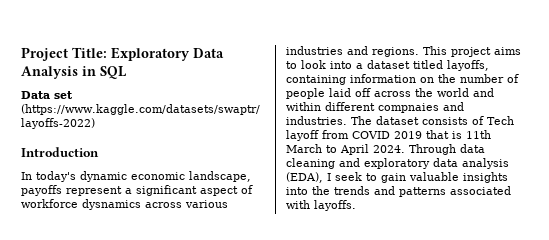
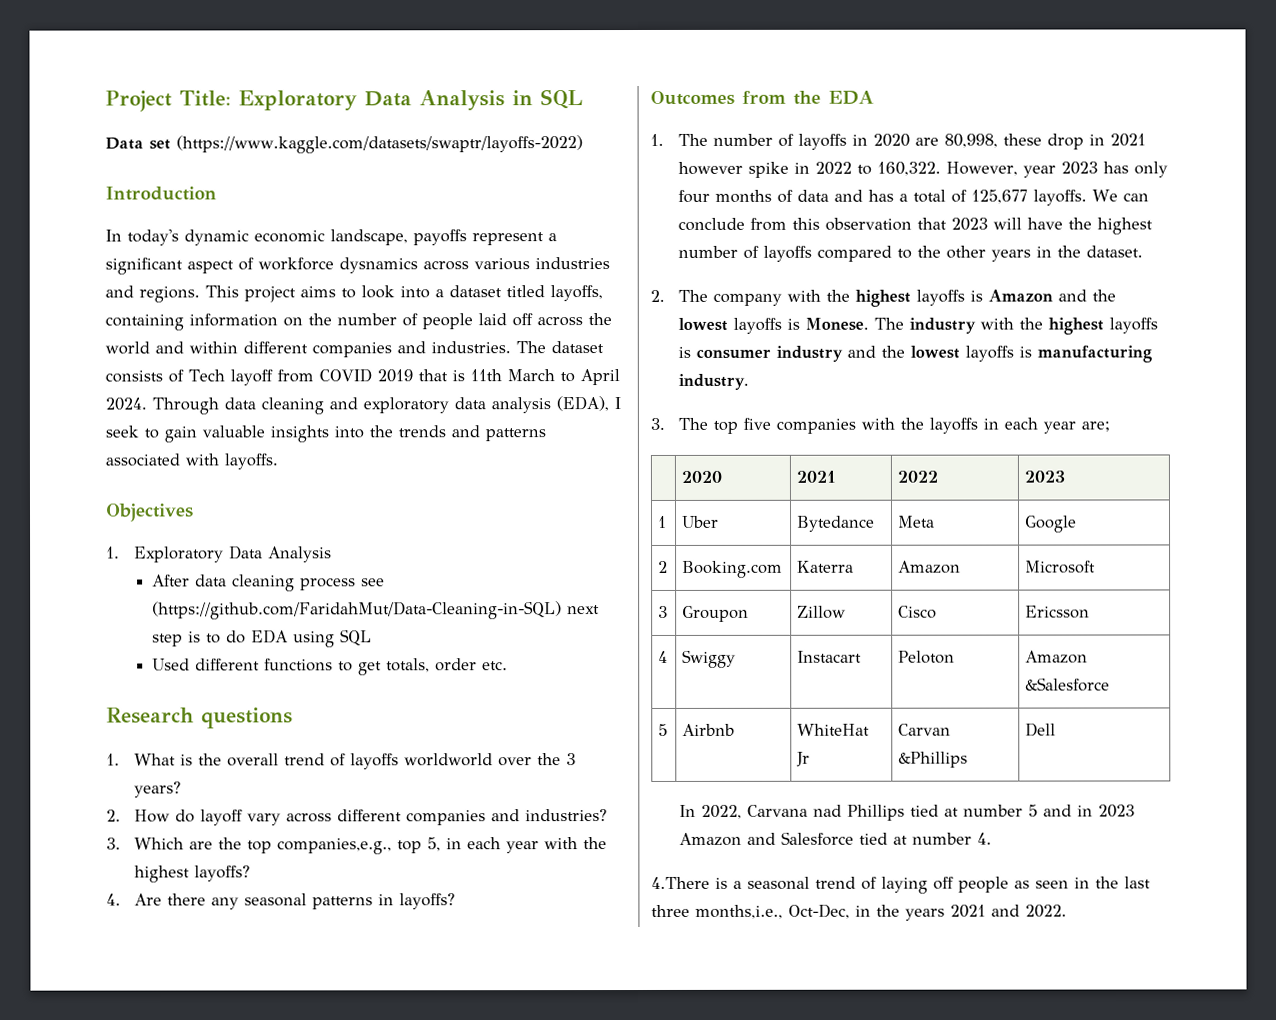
[378,103,439,113] compnaies -> [312,342,392,358] companies
(356, 205) none -> [105,503,194,522] [106,545,333,563] [152,574,386,592] [152,601,601,620] [152,629,373,648] [152,658,509,676] [106,707,293,729] [106,753,577,770] [134,781,182,798] [106,809,608,826] [106,837,608,855] [134,865,251,883] [106,893,456,910] [650,90,874,105] [650,133,1147,150] [678,161,1169,178] [678,189,1149,206] [678,217,1154,235] [678,245,1144,262] [650,289,1117,307] [678,317,1159,335] [678,345,1153,363] [678,373,750,390] [650,417,1111,434] [681,470,723,483] [796,470,837,483] [897,470,939,483] [1024,470,1066,483] [658,515,668,528] [682,515,720,528] [797,515,876,532] [898,515,936,528] [1025,515,1078,533] [658,560,669,573] [682,560,784,578] [797,560,855,573] [898,560,962,574] [1025,560,1097,574] [658,605,669,618] [682,605,750,622] [797,605,847,619] [898,605,938,619] [1025,605,1091,619] [658,650,669,663] [682,649,737,668] [797,650,863,663] [898,650,956,664] [1025,650,1089,664] [1025,677,1111,692] [658,723,669,736] [682,723,736,736] [797,723,871,736] [796,751,811,767] [898,723,952,736] [898,751,969,768] [1025,722,1057,737] [679,804,1136,821] [679,831,993,846] [651,876,1151,894] [651,903,1067,921] // Objectives // 1. Exploratory Data Analysis // After data cleaning process see (https://github.com/FaridahMut/Data-Cleaning-in-SQL) next step is to do EDA using SQL // Used different functions to get totals, order etc. // Research questions // 1. What is the overall trend of layoffs worldworld over the 3 years? // 2. How do layoff vary across different companies and industries? // 3. Which are the top companies,e.g., top 5, in each year with the highest layoffs? // 4. Are there any seasonal patterns in layoffs? // Outcomes from the EDA // 1. The number of layoffs in 2020 are 80,998, these drop in 2021 however spike in 2022 to 160,322. However, year 2023 has only four months of data and has a total of 125,677 layoffs. We can conclude from this observation that 2023 will have the highest number of layoffs compared to the other years in the dataset. // 2. The company with the highest layoffs is Amazon and the lowest layoffs is Monese. The industry with the highest layoffs is consumer industry and the lowest layoffs is manufacturing industry. // 3. The top five companies with the layoffs in each year are; // | 2020 | 2021 | 2022 | 2023 // 1 | Uber | Bytedance | Meta | Google // 2 | Booking.com | Katerra | Amazon | Microsoft // 3 | Groupon | Zillow | Cisco | Ericsson // 4 | Swiggy | Instacart | Peloton | Amazon &Salesforce // 5 | Airbnb | WhiteHat Jr | Carvan &Phillips | Dell // In 2022, Carvana nad Phillips tied at number 5 and in 2023 Amazon and Salesforce tied at number 4. // 4.There is a seasonal trend of laying off people as seen in the last three months,i.e., Oct-Dec, in the years 2021 and 2022.

